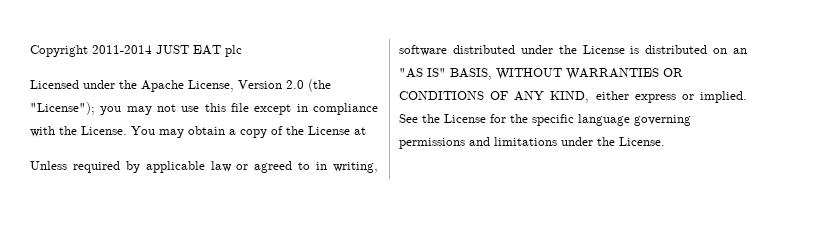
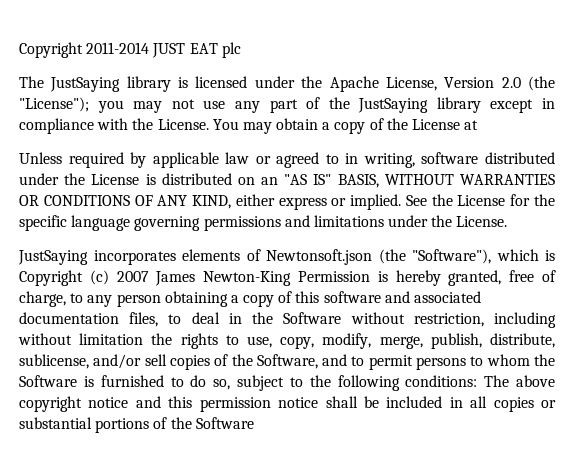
[30,80,79,89] Licensed -> [19,76,248,92] The JustSaying library is licensed
[204,103,250,112] this file -> [234,97,481,113] any part of the JustSaying library
(665, 141) none -> [18,249,555,265] [19,270,556,286] [19,291,482,307] [19,312,556,328] [18,333,555,349] [19,354,556,370] [19,375,555,391] [19,396,557,412] [19,417,254,433] // JustSaying incorporates elements of Newtonsoft.json (the "Software"), which is Copyright (c) 2007 James Newton-King Permission is hereby granted, free of charge, to any person obtaining a copy of this software and associated documentation files, to deal in the Software without restriction, including without limitation the rights to use, copy, modify, merge, publish, distribute, sublicense, and/or sell copies of the Software, and to permit persons to whom the Software is furnished to do so, subject to the following conditions: The above copyright notice and this permission notice shall be included in all copies or substantial portions of the Software

